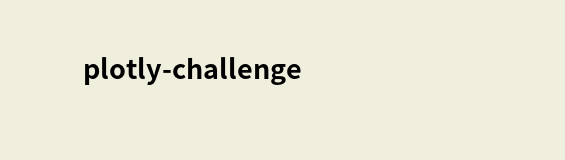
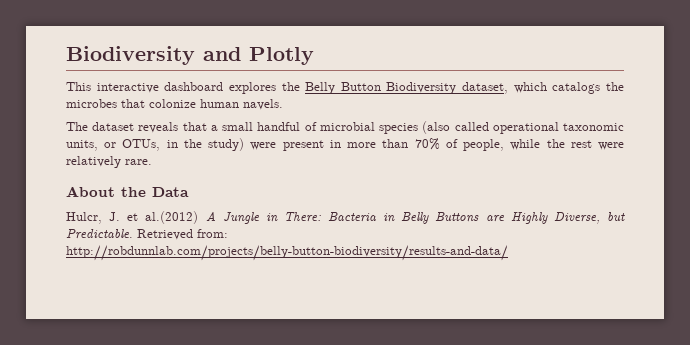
[83,57,302,85] plotly-challenge -> [66,46,314,65] [66,82,624,94] [66,99,283,110] [66,121,624,134] [66,138,625,151] [66,156,152,168] [66,186,189,197] [66,211,625,224] [66,229,228,240] [66,245,508,261] Biodiversity and Plotly // This interactive dashboard explores the Belly Button Biodiversity dataset, which catalogs the microbes that colonize human navels. // The dataset reveals that a small handful of microbial species (also called operational taxonomic units, or OTUs, in the study) were present in more than 70% of people, while the rest were relatively rare. // About the Data // Hulcr, J. et al.(2012) A Jungle in There: Bacteria in Belly Buttons are Highly Diverse, but Predictable. Retrieved from: http://robdunnlab.com/projects/belly-button-biodiversity/results-and-data/

